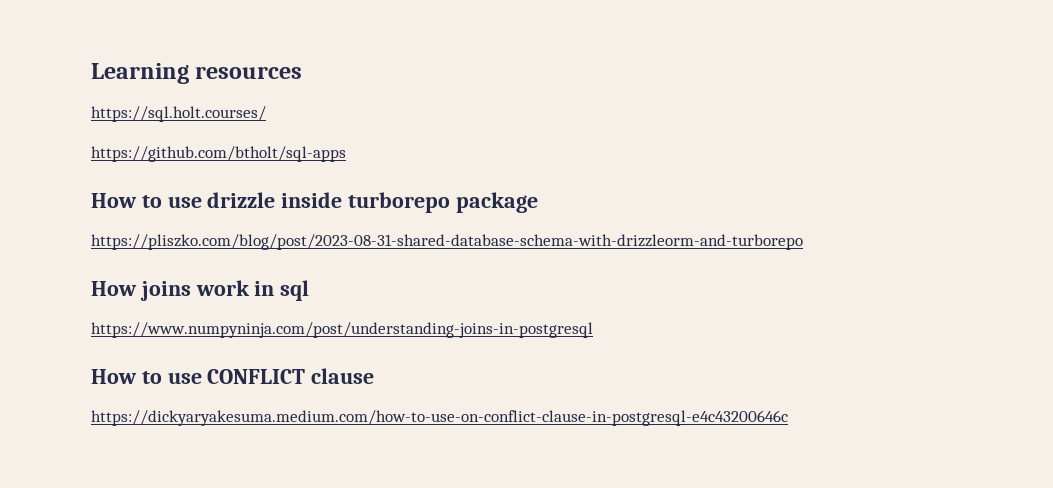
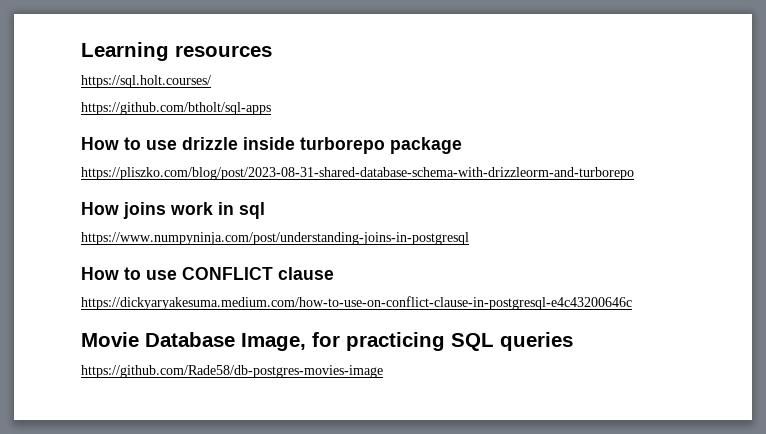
(788, 418) none -> [81,332,573,351] [81,365,383,378] // Movie Database Image, for practicing SQL queries // https://github.com/Rade58/db-postgres-movies-image

